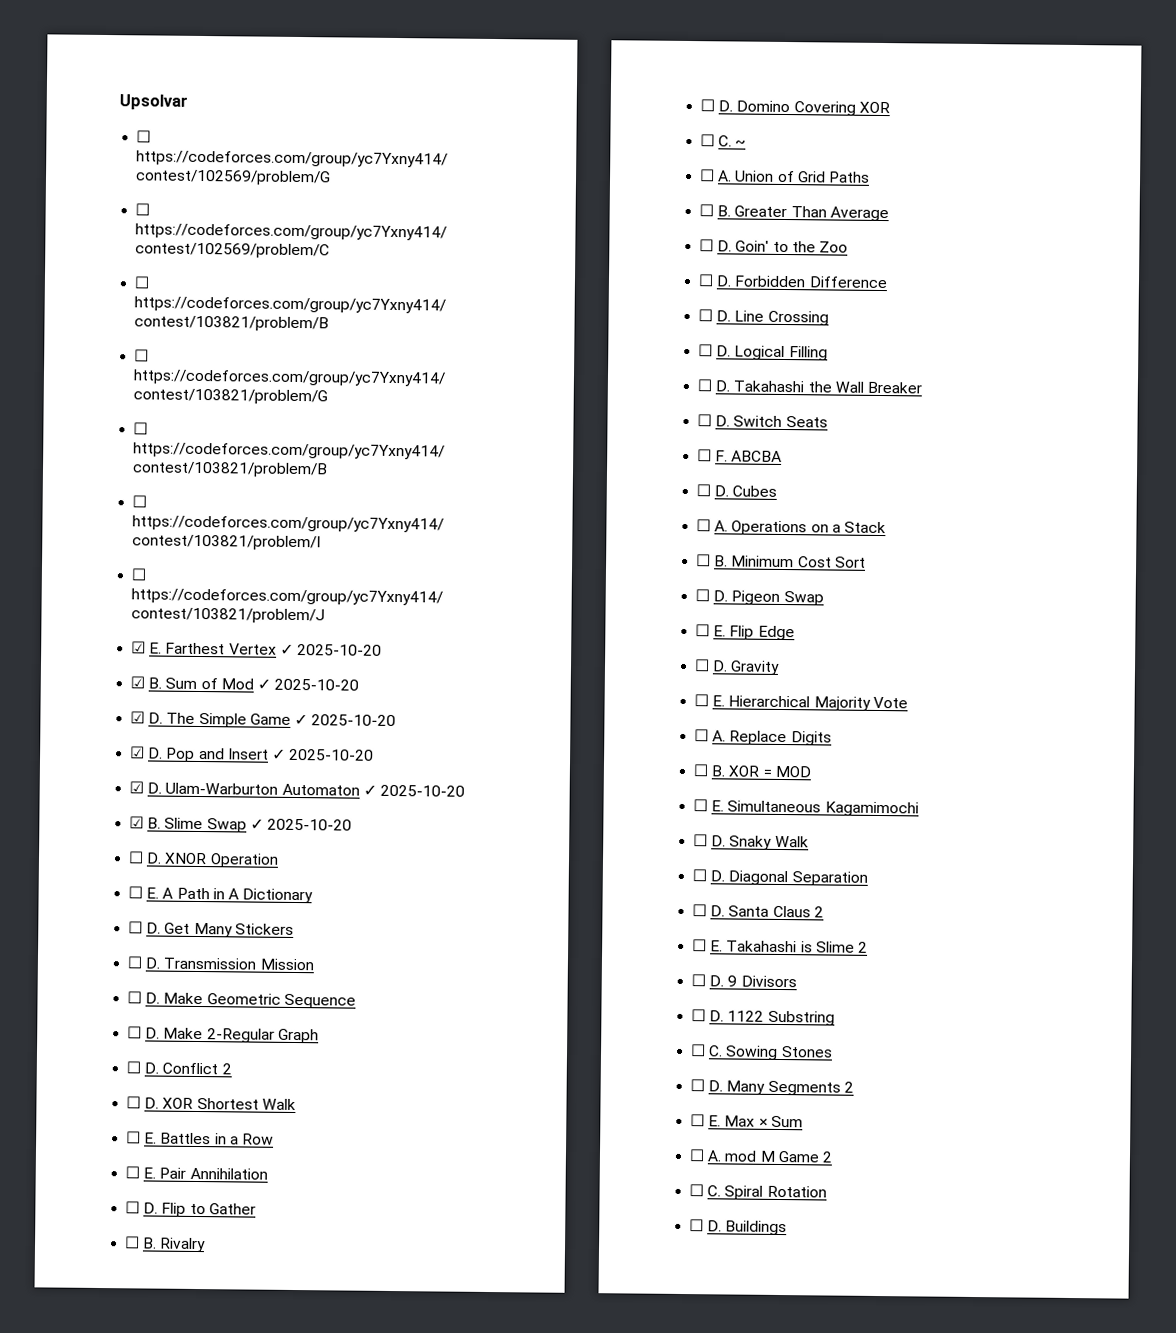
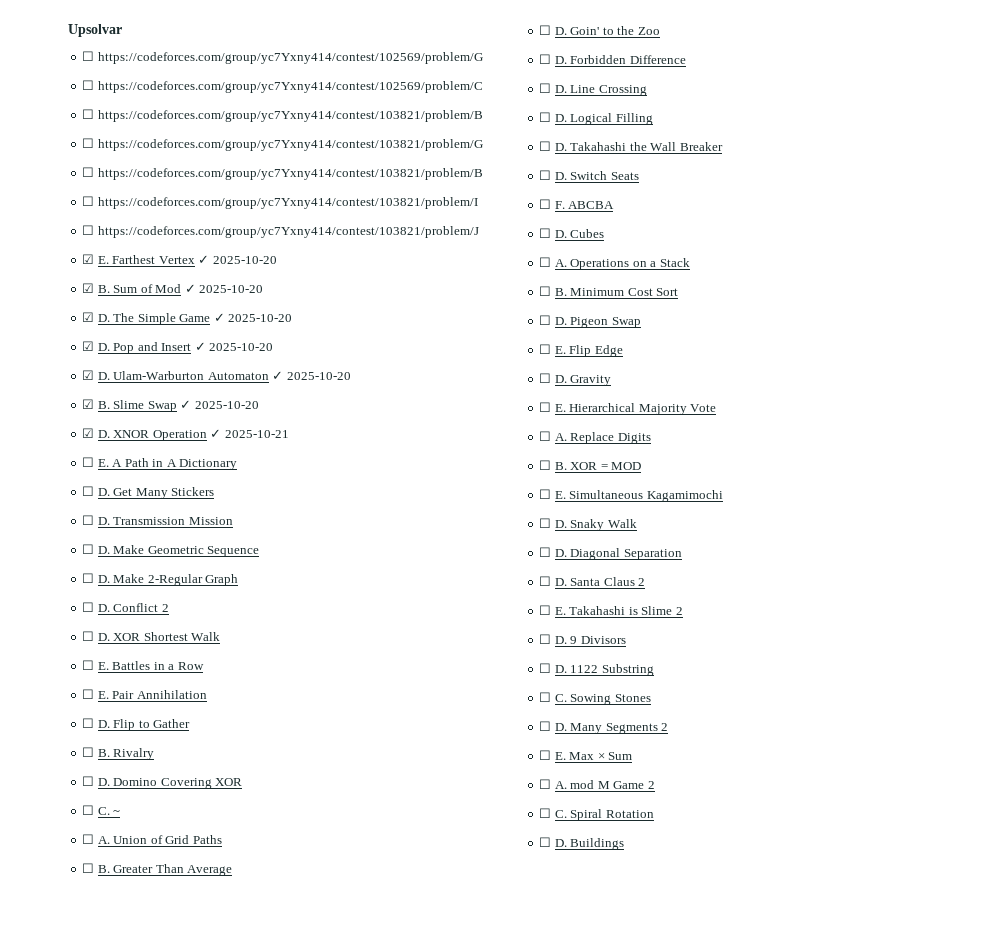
[128,851,145,864] ☐ -> [82,428,95,438] ☑
(279, 860) none -> [210,429,289,438] ✓ 2025-10-21

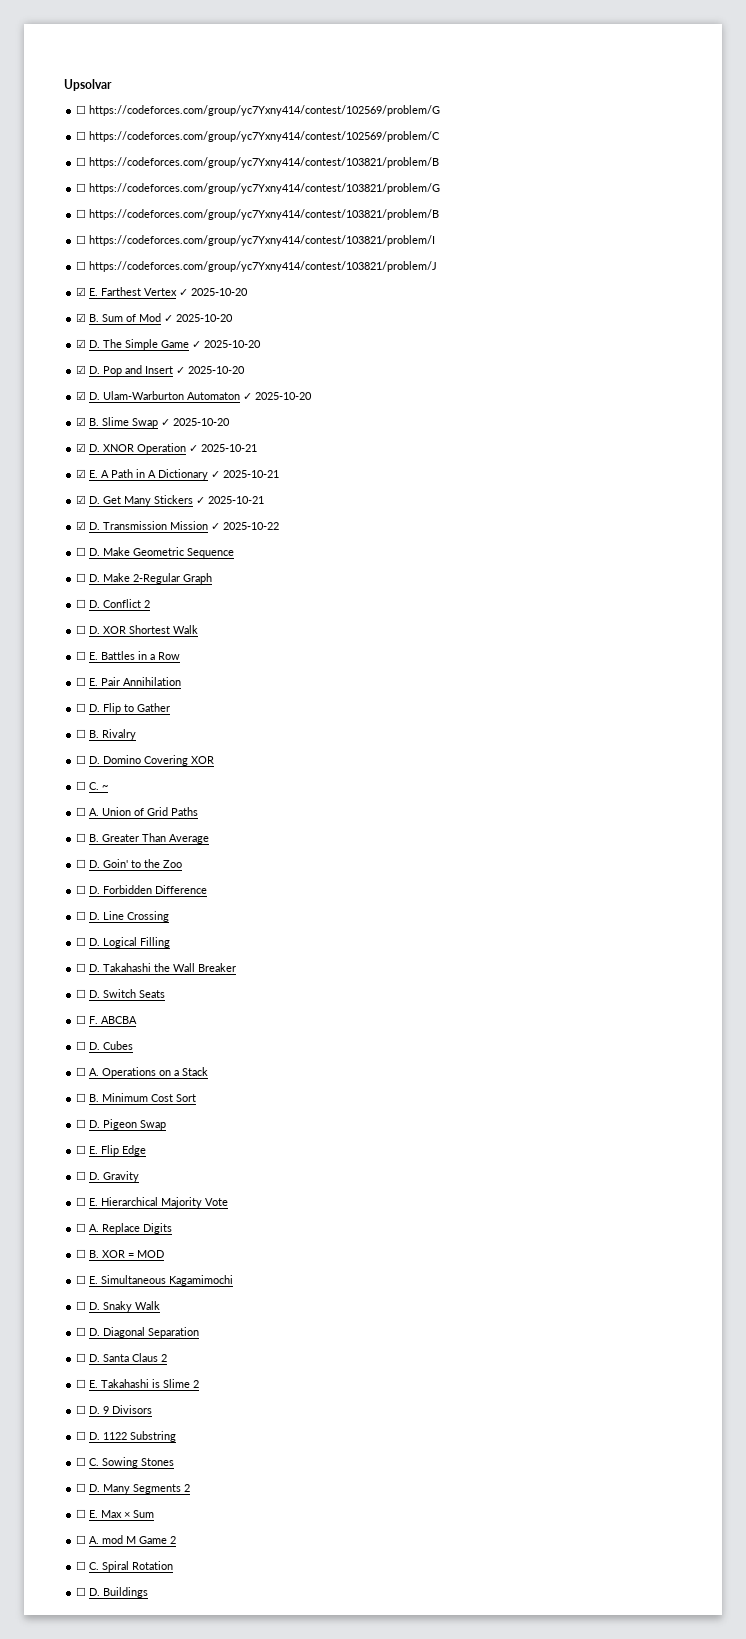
[82,457,95,467] ☐ -> [76,469,87,478] ☑
[82,486,95,496] // ☐ -> [211,470,280,478] [76,495,87,504] ✓ 2025-10-21 // ☑
[82,515,95,525] // ☐ -> [196,496,265,504] [76,521,87,530] ✓ 2025-10-21 // ☑
(233, 521) none -> [211,522,280,530] ✓ 2025-10-22

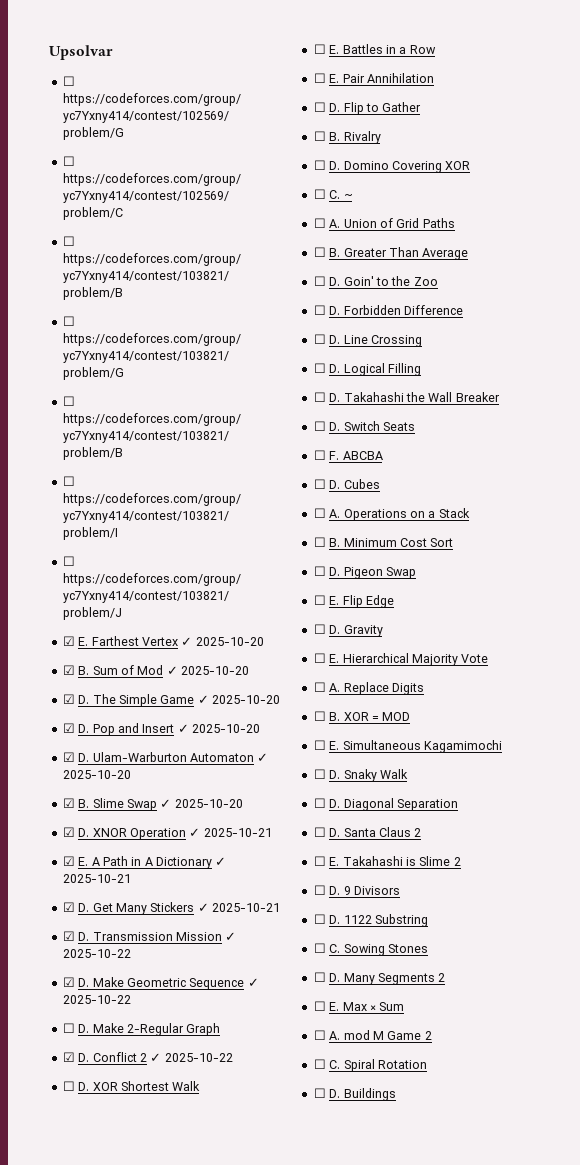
[76,547,87,556] ☐ -> [62,977,75,987] ☑
(235, 553) none -> [247,978,259,987] [62,995,131,1004] ✓ 2025-10-22
[76,599,87,608] ☐ -> [62,1052,75,1062] ☑
(151, 604) none -> [150,1053,233,1062] ✓ 2025-10-22

